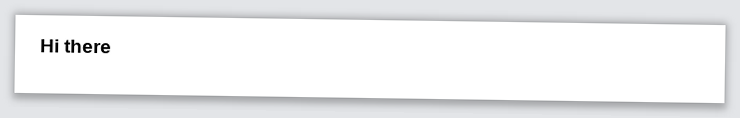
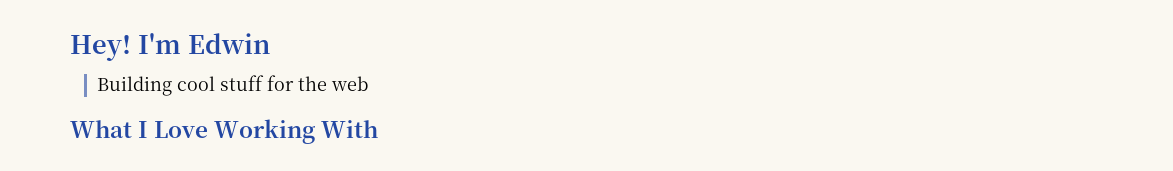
[40,39,113,54] Hi there -> [70,33,270,61] [96,75,368,96] [70,119,379,144] Hey! I'm Edwin // Building cool stuff for the web // What I Love Working With

